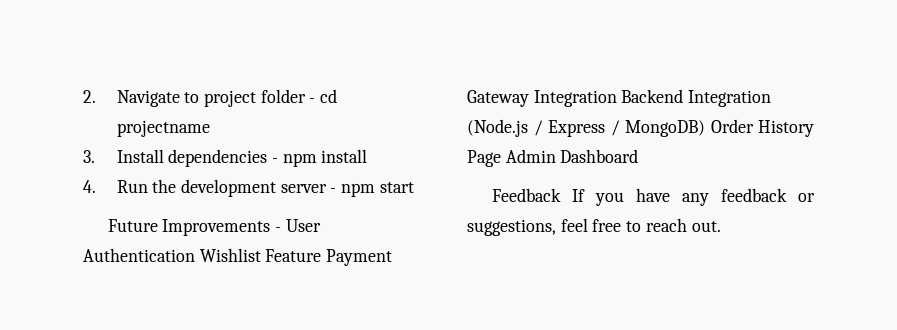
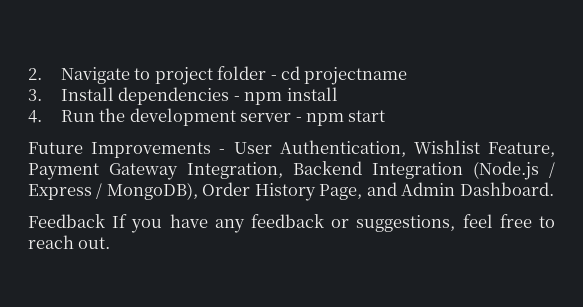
[83,248,322,262] Authentication Wishlist Feature -> [279,140,555,157] Authentication, Wishlist Feature,
[533,90,617,107] Integration -> [187,162,283,179] Integration,
[625,120,705,137] MongoDB) -> [106,182,198,200] MongoDB),
[467,149,639,167] Page Admin Dashboard -> [319,182,554,200] Page, and Admin Dashboard.

